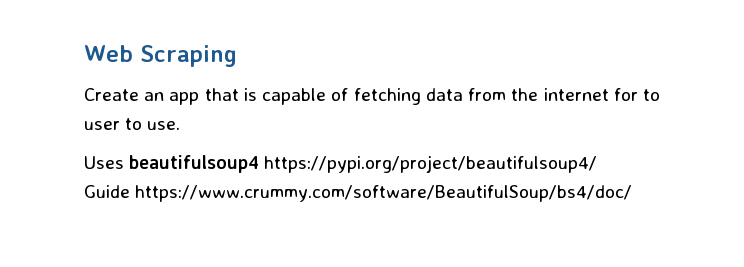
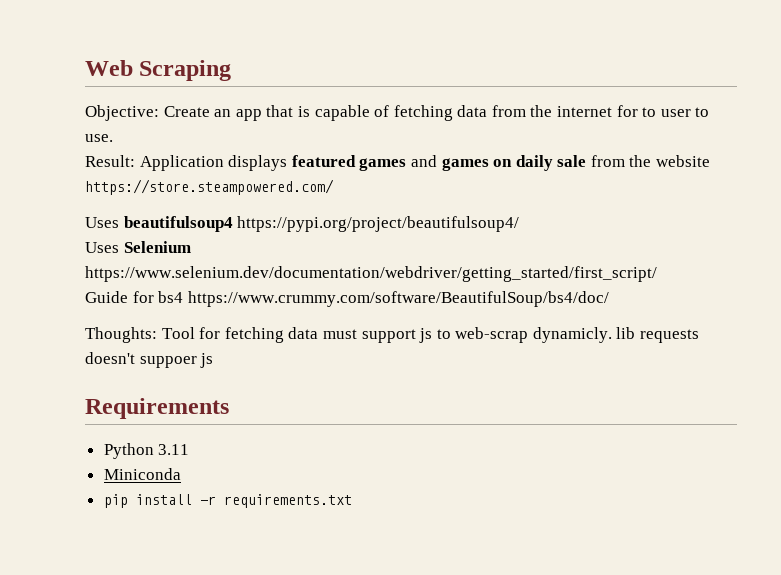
(237, 56) none -> [85,105,159,121] Objective:
(181, 125) none -> [85,155,711,171] [85,179,334,195] // Result: Application displays featured games and games on daily sale from the website https://store.steampowered.com/
(598, 164) none -> [85,241,191,253] [85,266,657,282] // Uses Selenium https://www.selenium.dev/documentation/webdriver/getting_started/first_script/
(130, 191) none -> [132,291,184,303] for bs4
(633, 193) none -> [85,327,700,343] [85,352,214,368] [85,398,229,419] [103,443,190,459] [103,468,181,480] [103,494,352,508] // Thoughts: Tool for fetching data must support js to web-scrap dynamicly. lib requests doesn't suppoer js // Requirements // Python 3.11 // Miniconda // pip install -r requirements.txt

